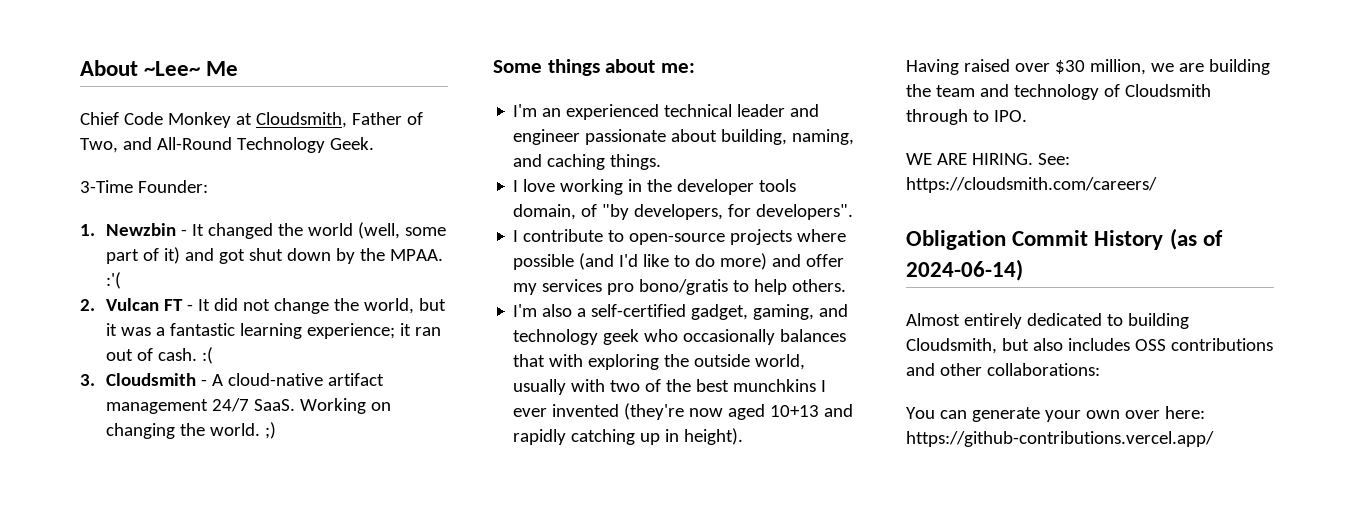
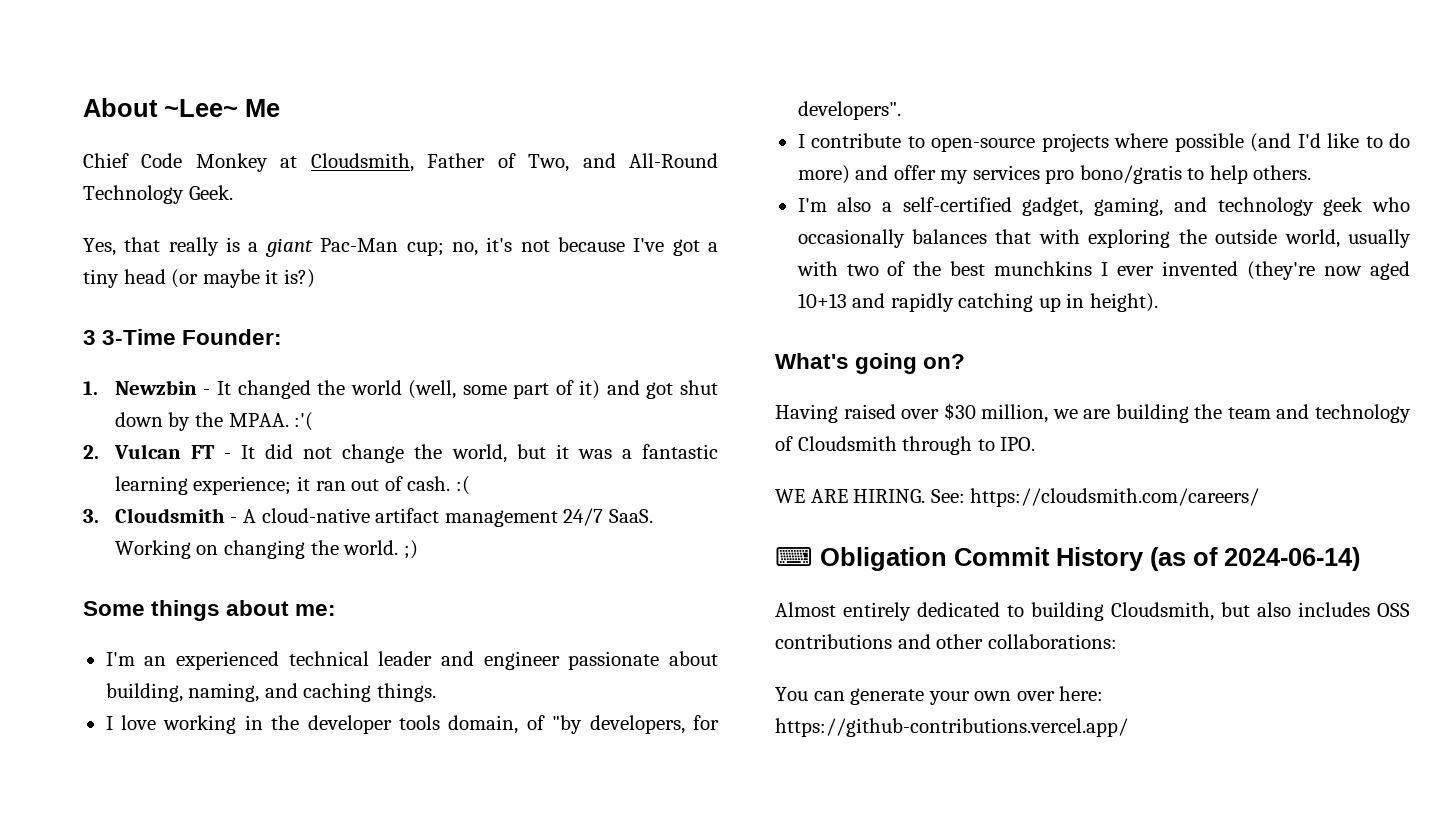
(374, 143) none -> [83,237,718,257] [83,269,315,288] [83,330,96,345] Yes, that really is a giant Pac-Man cup; no, it's not because I've got a tiny head (or maybe it is?) // 3
(744, 436) none -> [775,353,966,374] // What's going on?
(1157, 185) none -> [775,547,813,566] ⌨

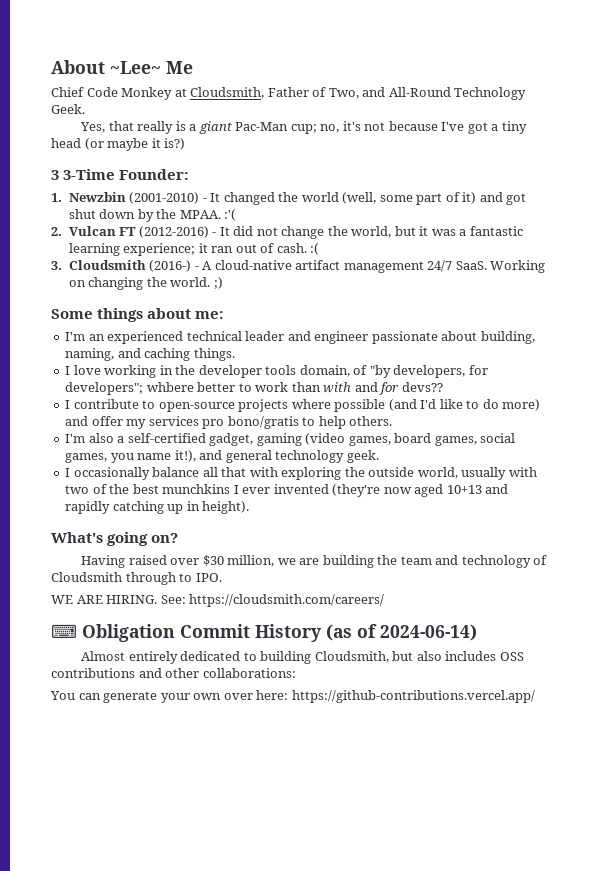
(197, 387) none -> [129,192,200,204] (2001-2010)
(215, 452) none -> [138,226,209,238] (2012-2016)
(225, 515) none -> [149,260,192,272] (2016-)
[797,101,901,120] developers". -> [65,382,443,395] developers"; whbere better to work than with and for devs??
[1094,197,1411,216] [797,229,987,248] gaming, and technology geek who occasionally balances -> [256,433,516,446] [65,450,379,463] [65,467,218,480] gaming (video games, board games, social games, you name it!), and general technology geek. // I occasionally balance all

